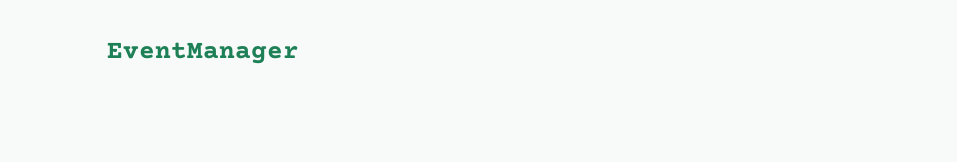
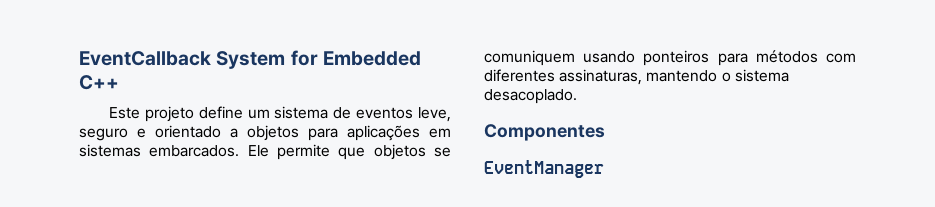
(107, 53) none -> [79,50,421,69] [79,75,119,90] [108,106,451,122] [79,125,451,141] [79,144,451,160] [484,50,856,66] [484,69,789,85] [484,89,577,104] [484,124,605,141] EventCallback System for Embedded C++ // Este projeto define um sistema de eventos leve, seguro e orientado a objetos para aplicações em sistemas embarcados. Ele permite que objetos se comuniquem usando ponteiros para métodos com diferentes assinaturas, mantendo o sistema desacoplado. // Componentes //

